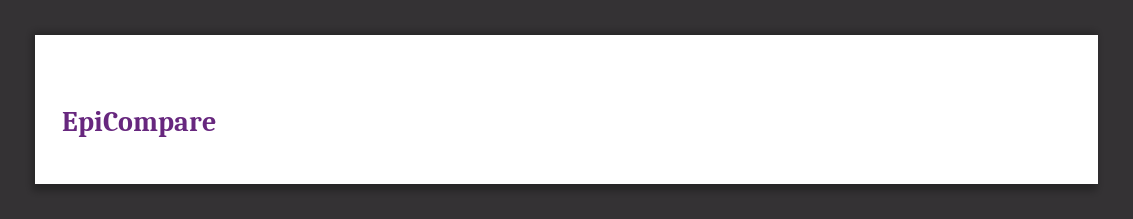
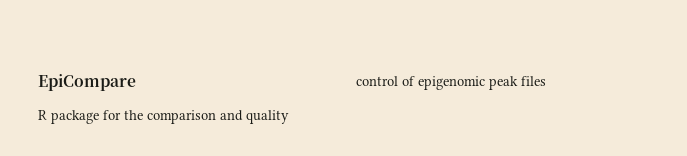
(216, 124) none -> [38,110,289,124] [356,76,546,90] // R package for the comparison and quality control of epigenomic peak files

